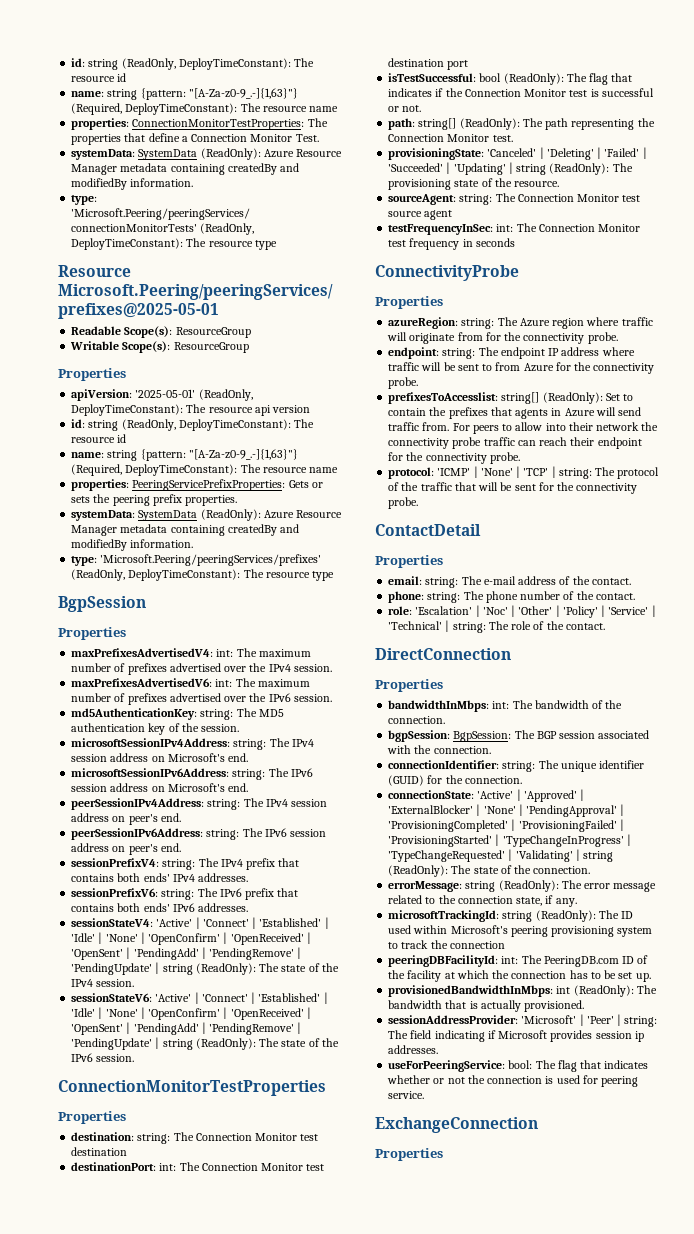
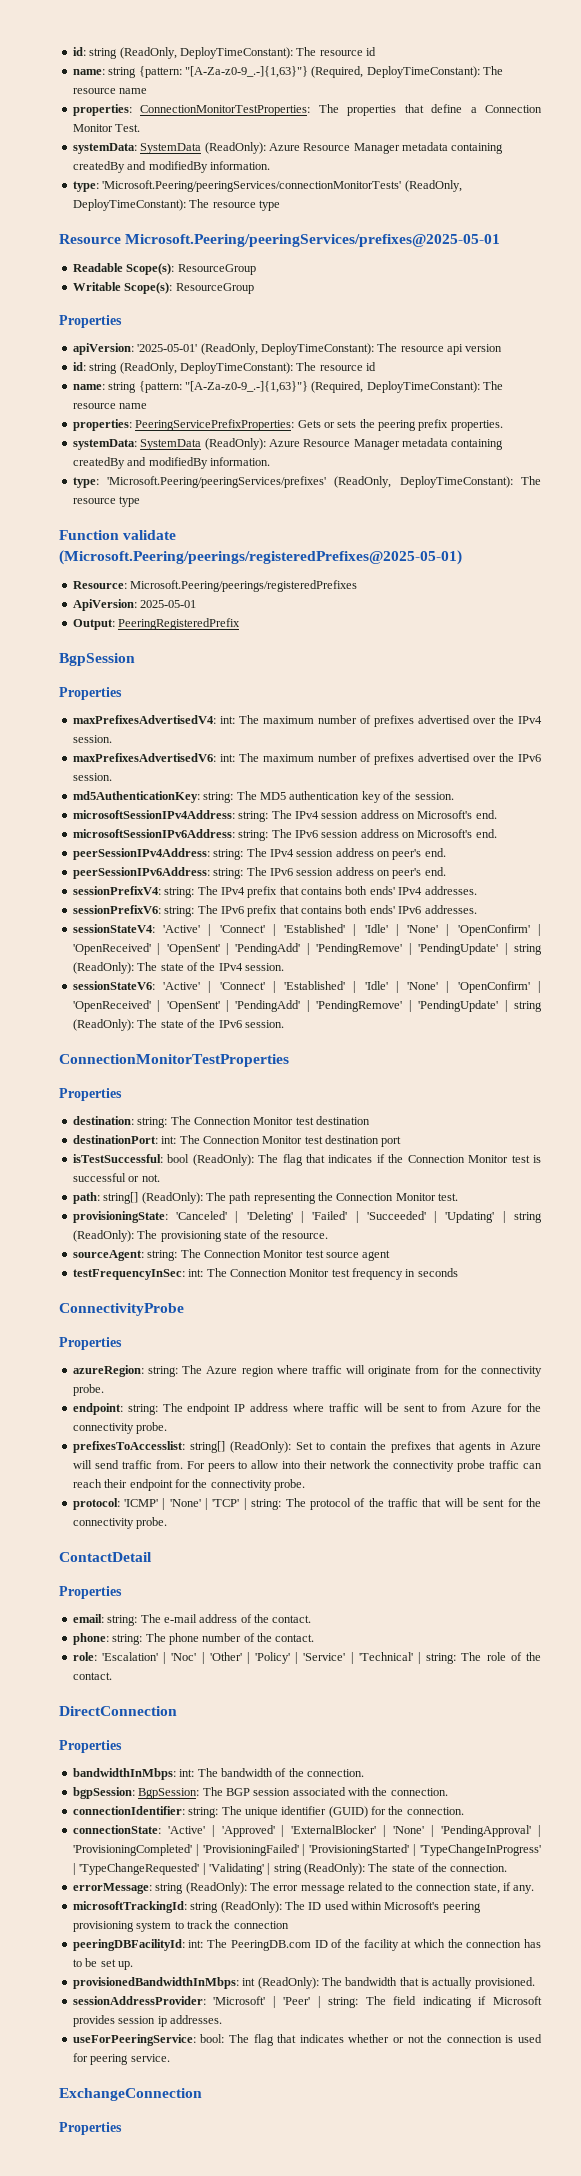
(335, 576) none -> [59,530,177,540] [59,550,462,565] [72,580,358,592] [72,599,197,611] [72,618,241,630] // Function validate (Microsoft.Peering/peerings/registeredPrefixes@2025-05-01) // Resource: Microsoft.Peering/peerings/registeredPrefixes // ApiVersion: 2025-05-01 // Output: PeeringRegisteredPrefix

